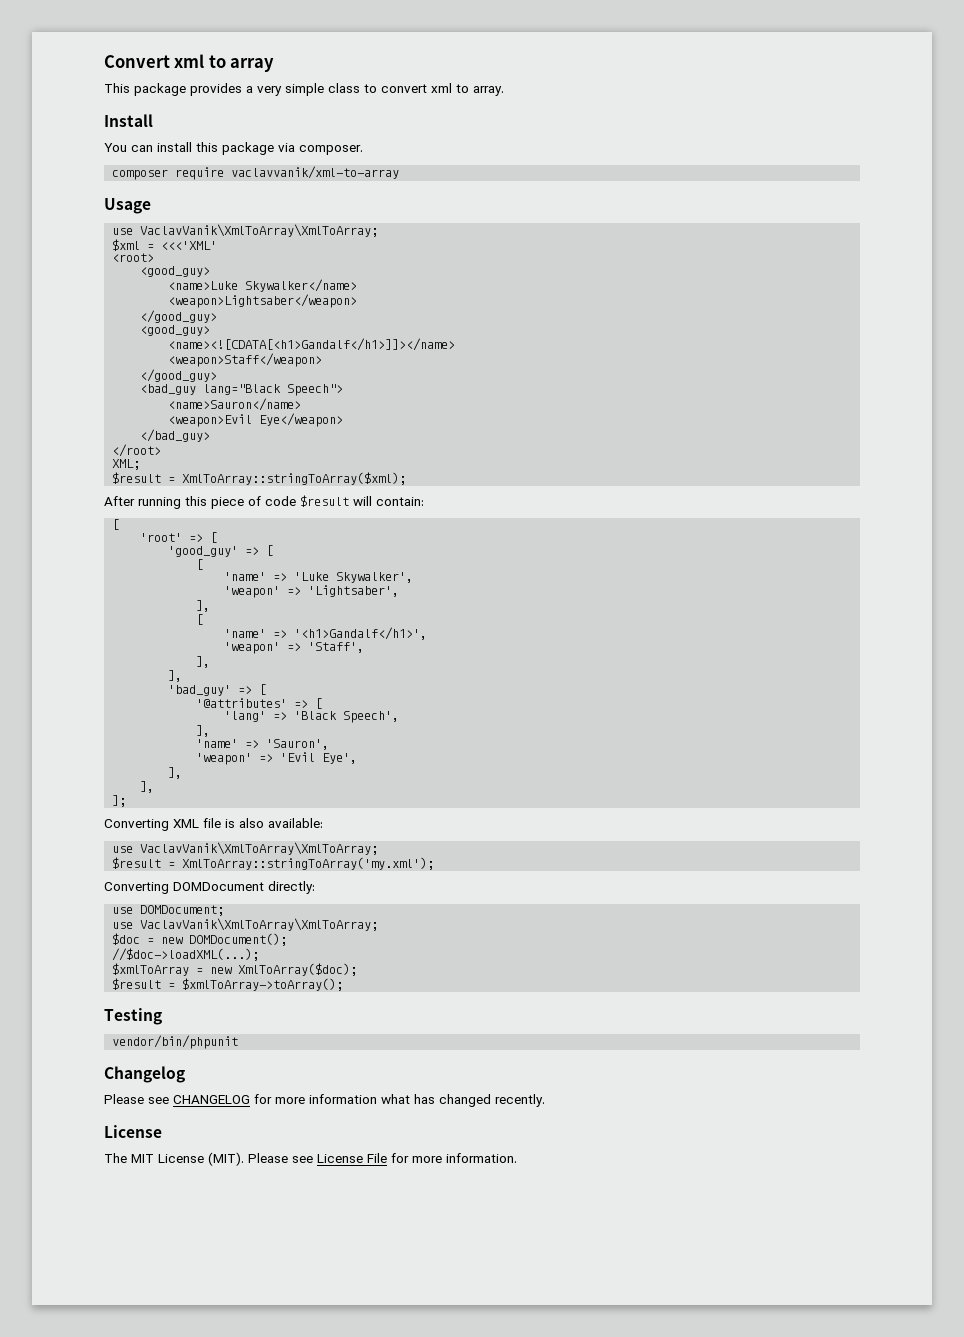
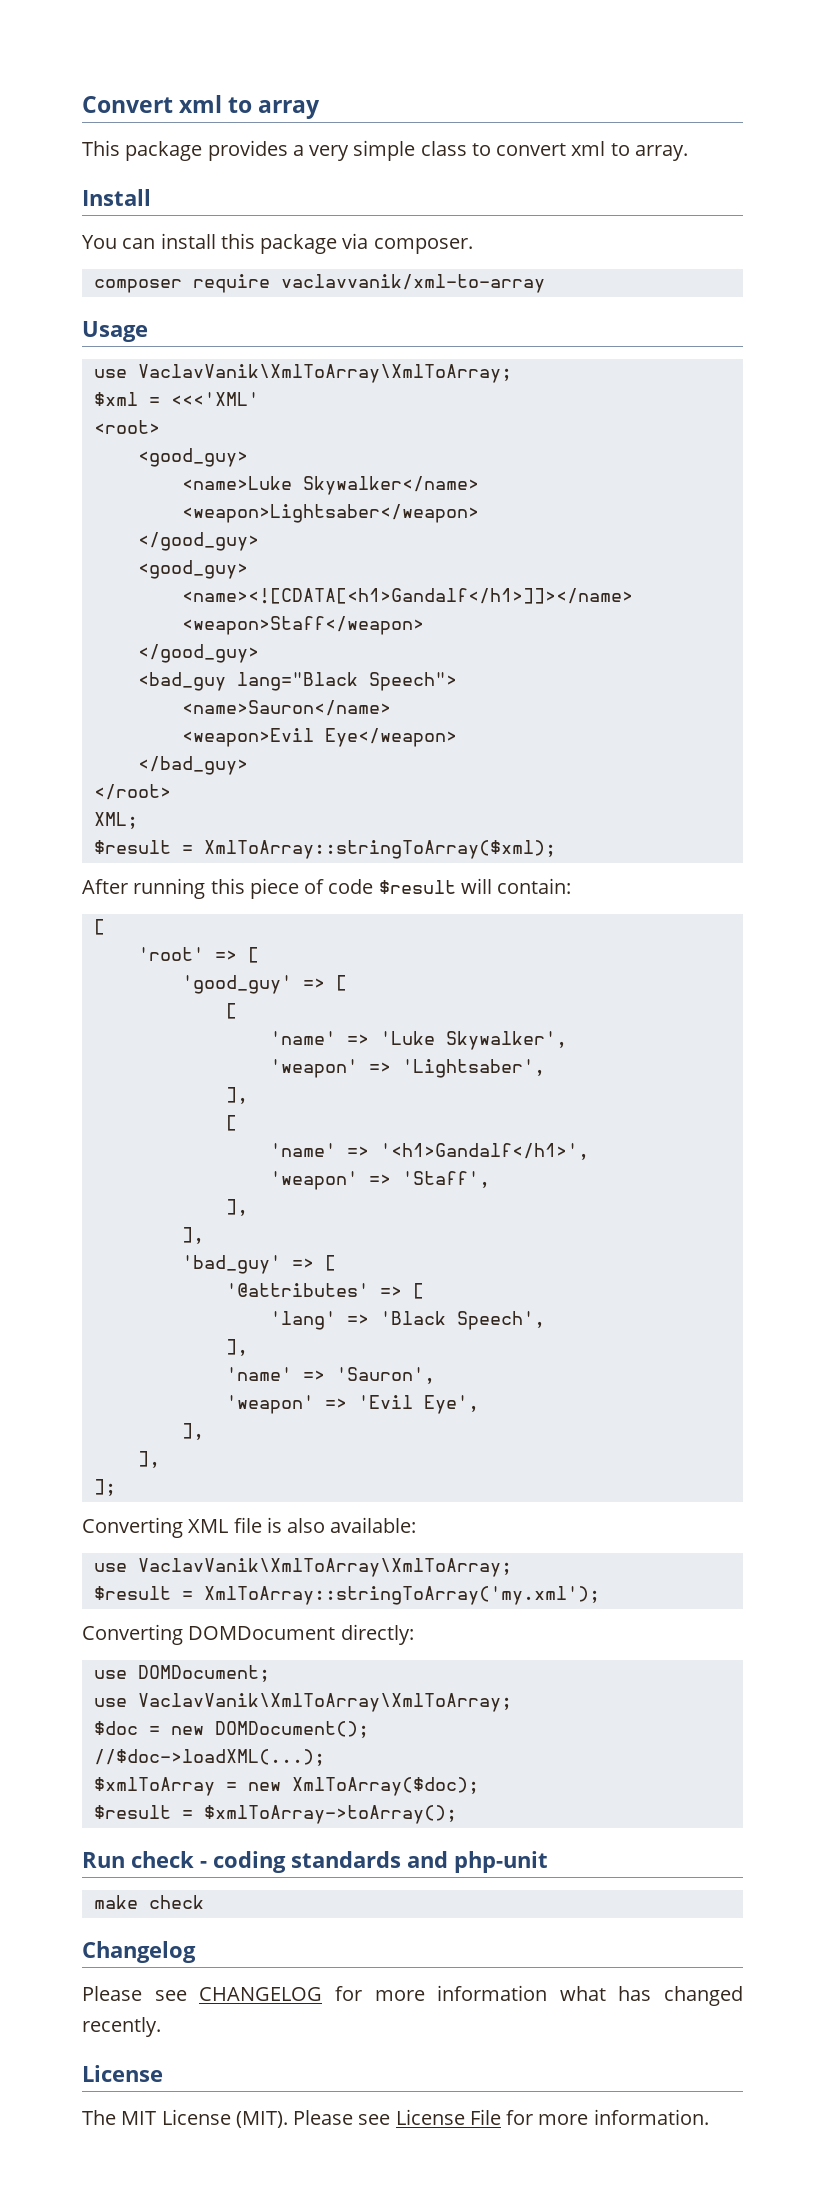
[104,1008,162,1025] [112,1035,239,1049] Testing // vendor/bin/phpunit -> [82,1851,548,1873] [93,1895,204,1909] Run check - coding standards and php-unit // make check

